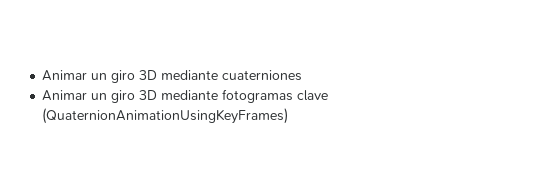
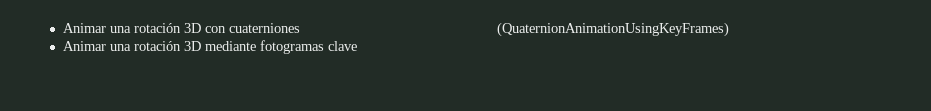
[42,70,219,83] Animar un giro 3D mediante -> [62,23,226,33] Animar una rotación 3D con
[91,90,136,103] un giro -> [109,41,181,51] una rotación

